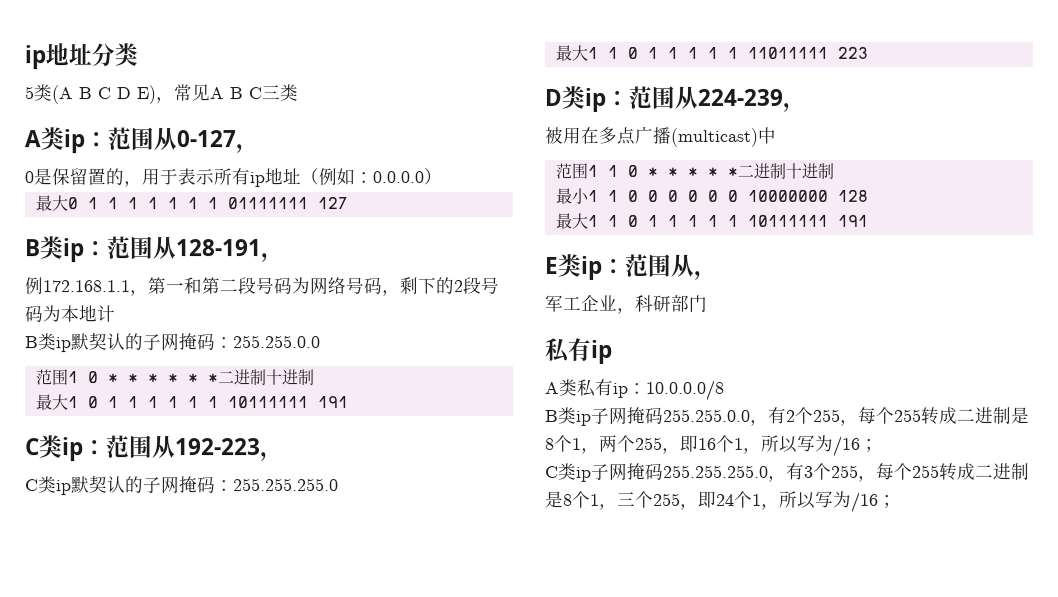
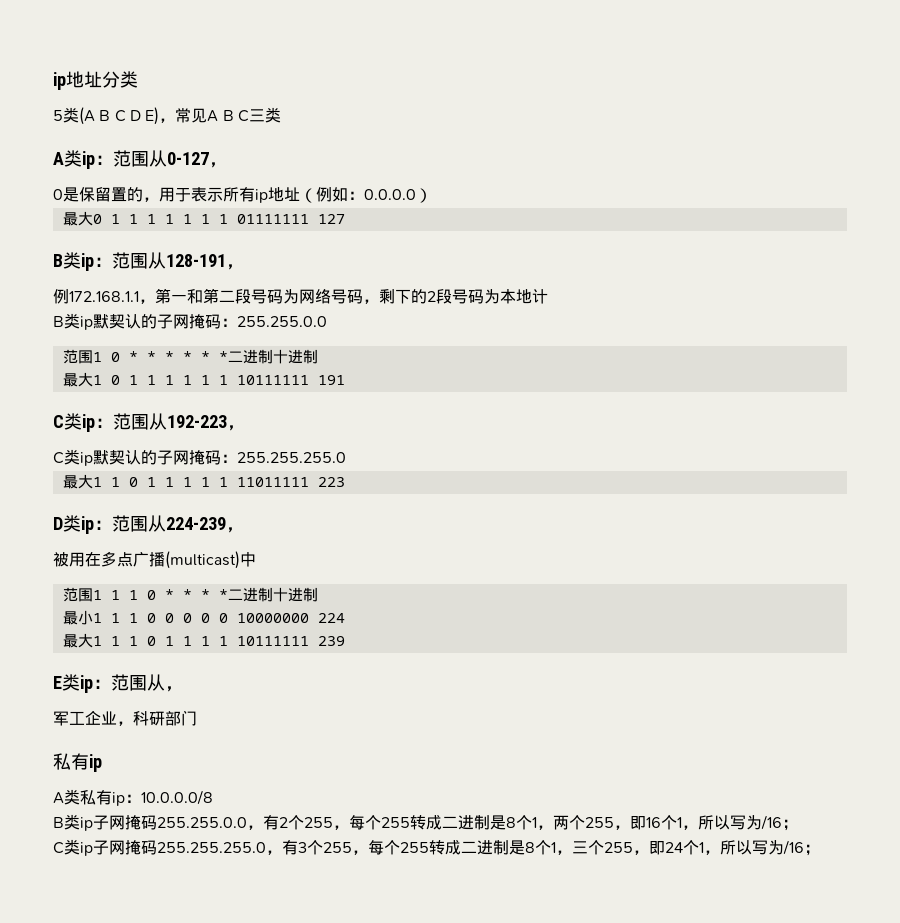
[626,164,738,177] 0 * * * * * -> [128,589,228,600] 1 0 * * * *
[626,189,638,202] 0 -> [128,613,138,623] 1
[836,189,868,202] [554,212,868,229] 128 // 最大1 1 0 1 1 1 1 1 10111111 191 -> [317,613,345,623] [62,633,345,648] 224 // 最大1 1 1 0 1 1 1 1 10111111 239

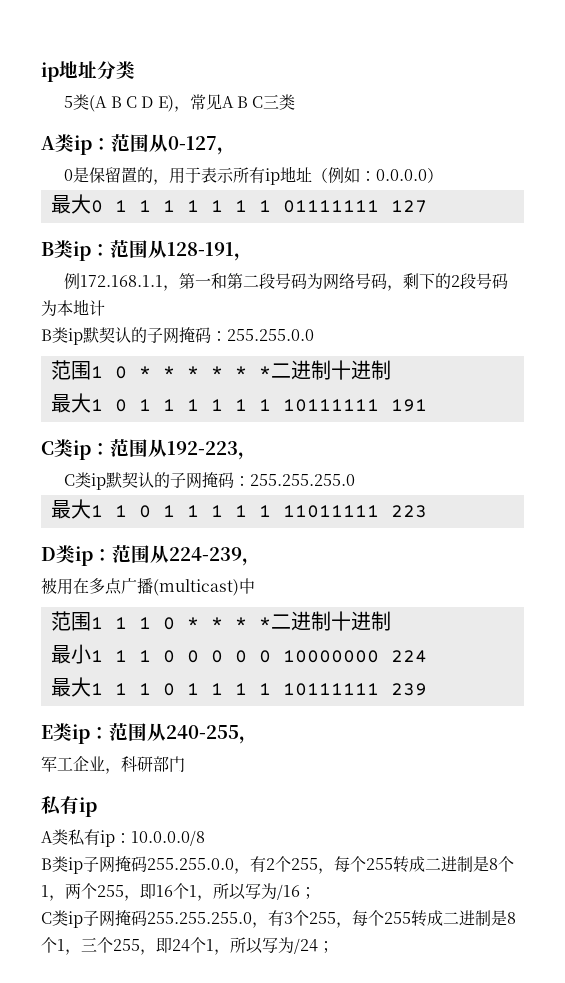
(165, 682) none -> [166,725,239,739] 240-255
[783,840,804,855] /16 -> [294,938,318,954] /24

